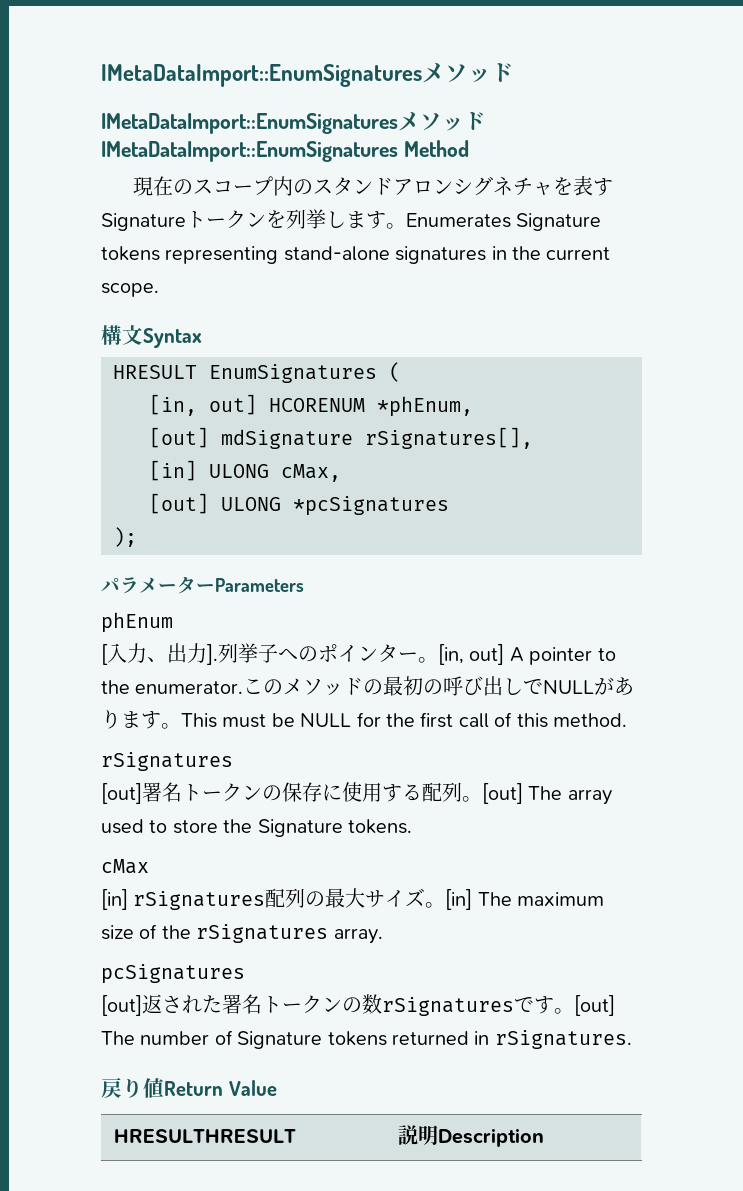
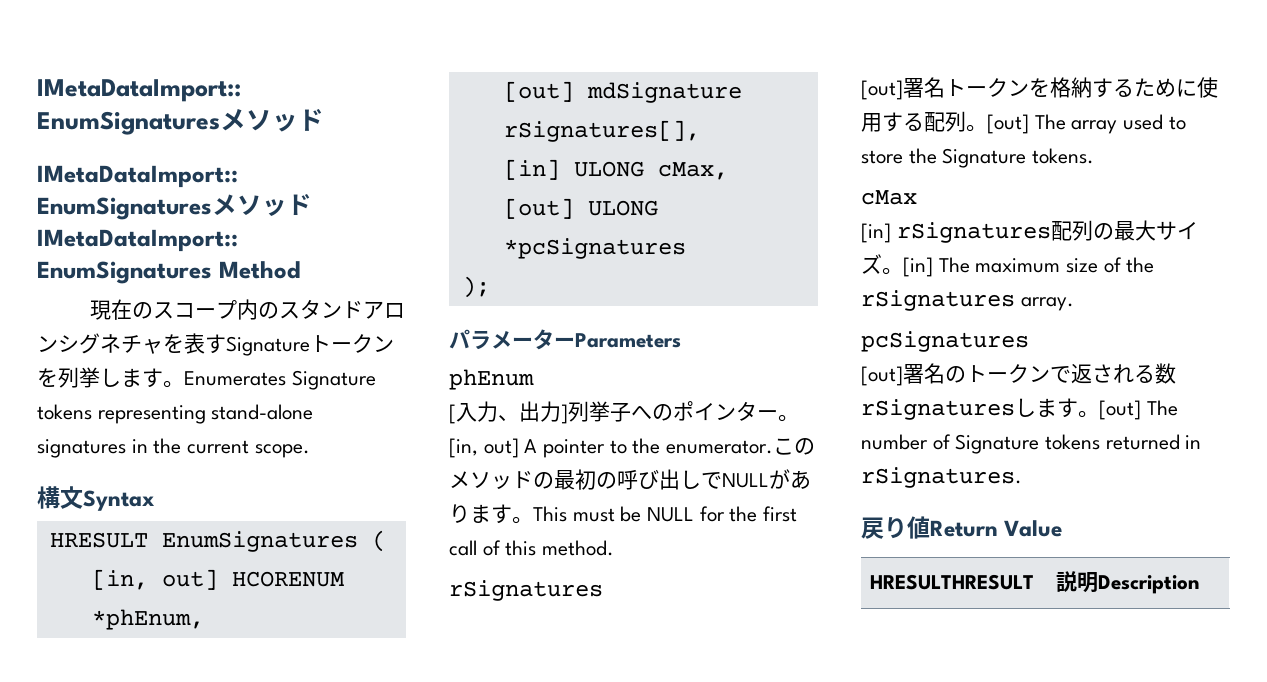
[207,644,218,665] ]. -> [561,404,568,424] ]
[262,782,322,802] の保存 -> [1029,77,1176,98] を格納するため
[142,994,534,1016] 返された署名トークンの数rSignaturesで -> [903,363,1176,384] [861,398,1057,420] 署名のトークンで返される数rSignaturesしま

